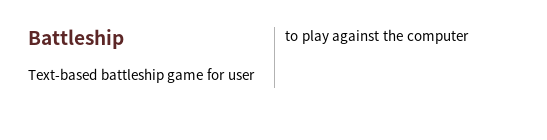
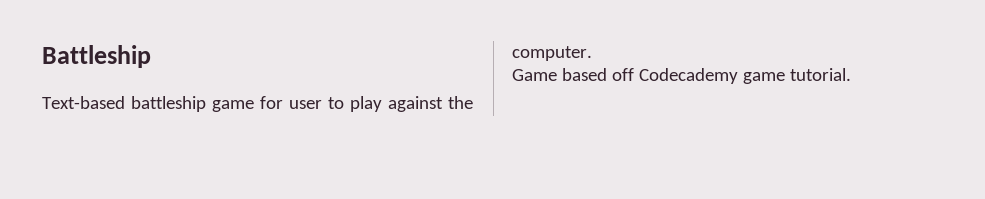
[406,30,469,44] computer -> [512,46,592,61] [512,68,851,84] computer. // Game based off Codecademy game tutorial.

